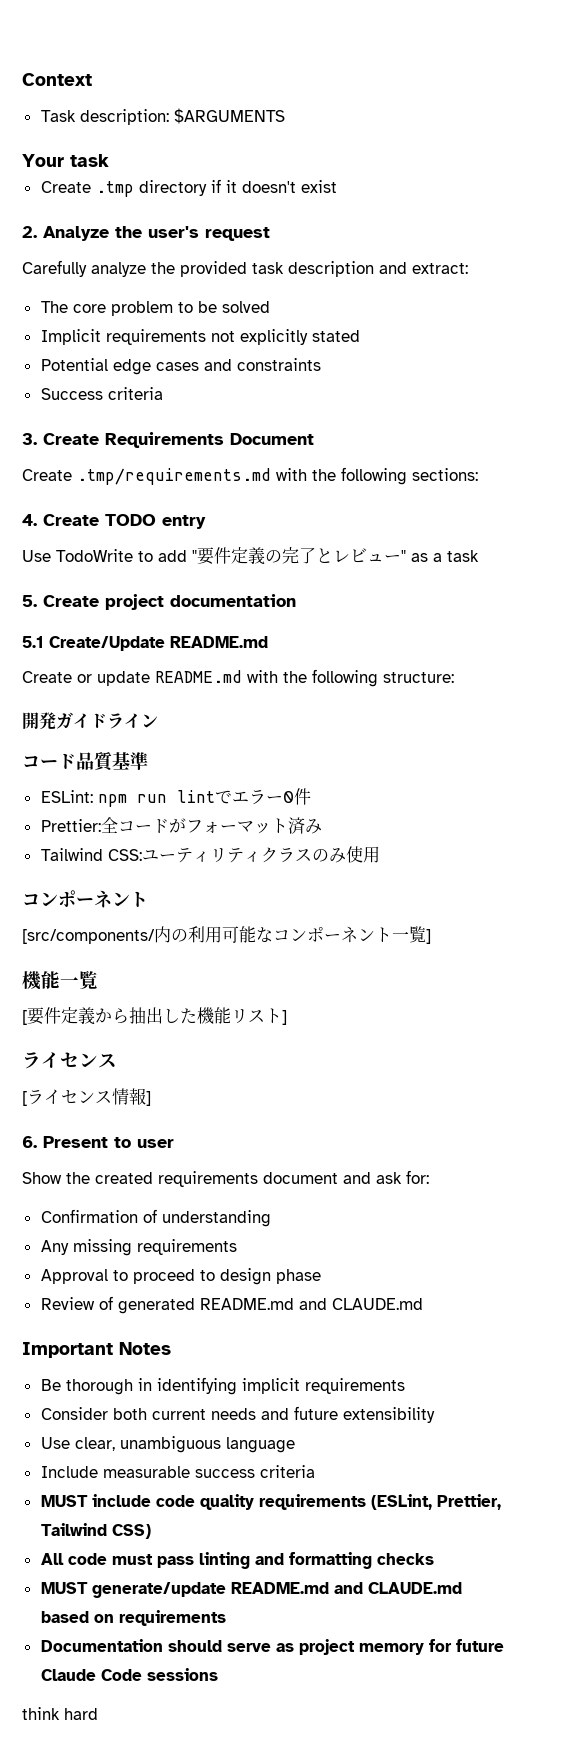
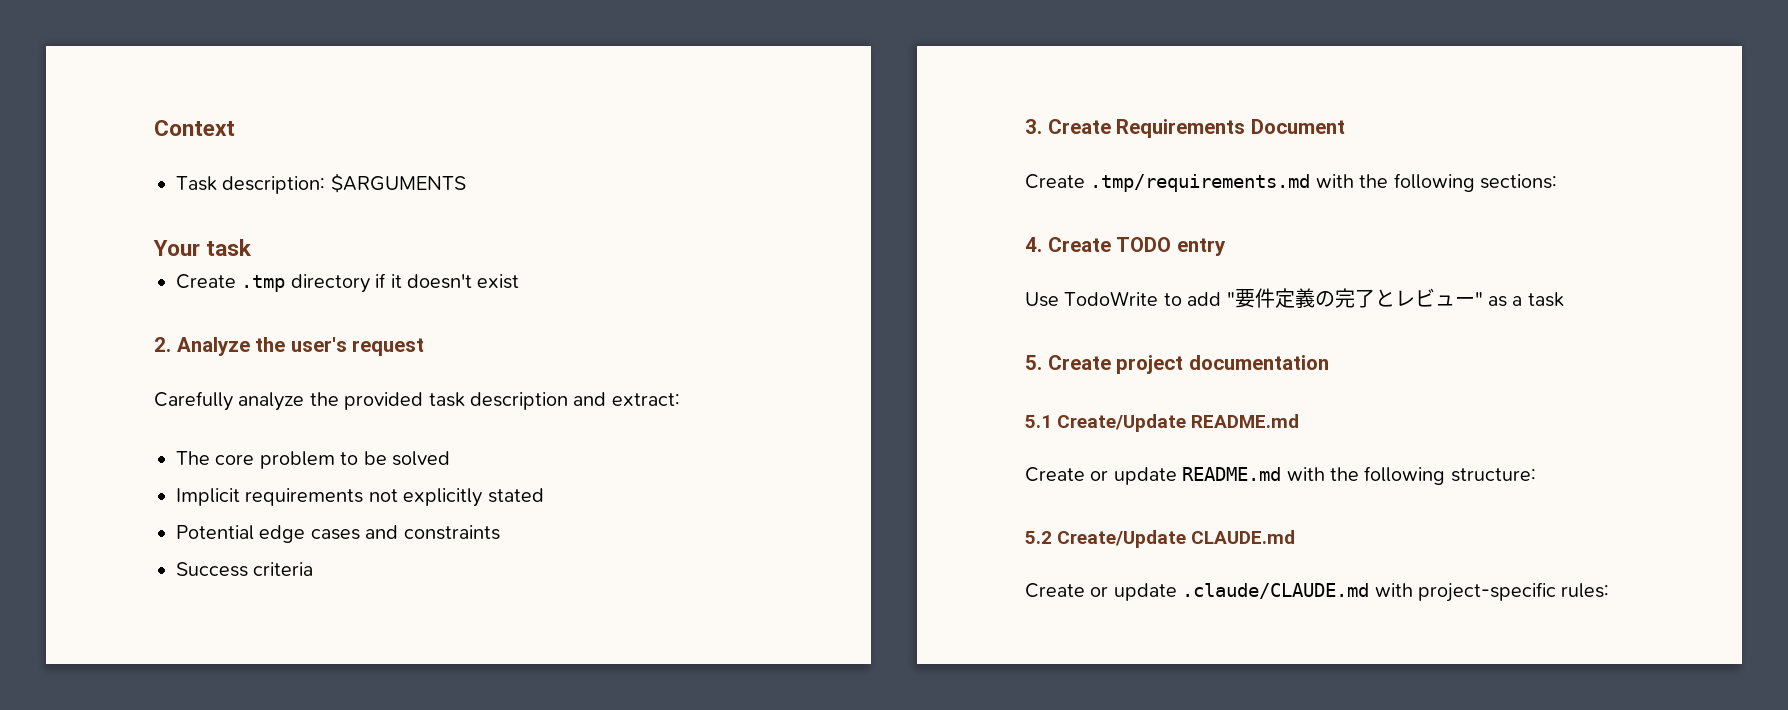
[22,712,158,730] [22,752,148,772] [40,788,311,807] [40,817,322,834] [40,846,380,863] [22,890,148,908] [22,926,431,944] [22,970,98,990] [22,1007,287,1025] [22,1052,117,1069] [22,1088,151,1106] [22,1136,174,1148] [22,1170,429,1187] [40,1209,271,1227] [40,1239,237,1256] [40,1268,321,1285] [40,1296,423,1314] [22,1342,171,1358] [40,1377,405,1395] [40,1406,435,1423] [40,1436,295,1453] [40,1465,315,1478] [40,1494,501,1510] [40,1523,151,1539] [40,1552,434,1569] [40,1582,462,1598] [40,1610,226,1626] [40,1639,504,1655] [40,1668,218,1681] [22,1707,98,1720] 開発ガイドライン // コード品質基準 // ESLint: npm run lintでエラー0件 // Prettier:全コードがフォーマット済み // Tailwind CSS:ユーティリティクラスのみ使用 // コンポーネント // [src/components/内の利用可能なコンポーネント一覧] // 機能一覧 // [要件定義から抽出した機能リスト] // ライセンス // [ライセンス情報] // 6. Present to user // Show the created requirements document and ask for: // Confirmation of understanding // Any missing requirements // Approval to proceed to design phase // Review of generated README.md and CLAUDE.md // Important Notes // Be thorough in identifying implicit requirements // Consider both current needs and future extensibility // Use clear, unambiguous language // Include measurable success criteria // MUST include code quality requirements (ESLint, Prettier, Tailwind CSS) // All code must pass linting and formatting checks // MUST generate/update README.md and CLAUDE.md based on requirements // Documentation should serve as project memory for future Claude Code sessions // think hard -> [1025,530,1296,548] [1025,582,1610,602] 5.2 Create/Update CLAUDE.md // Create or update .claude/CLAUDE.md with project-specific rules:

